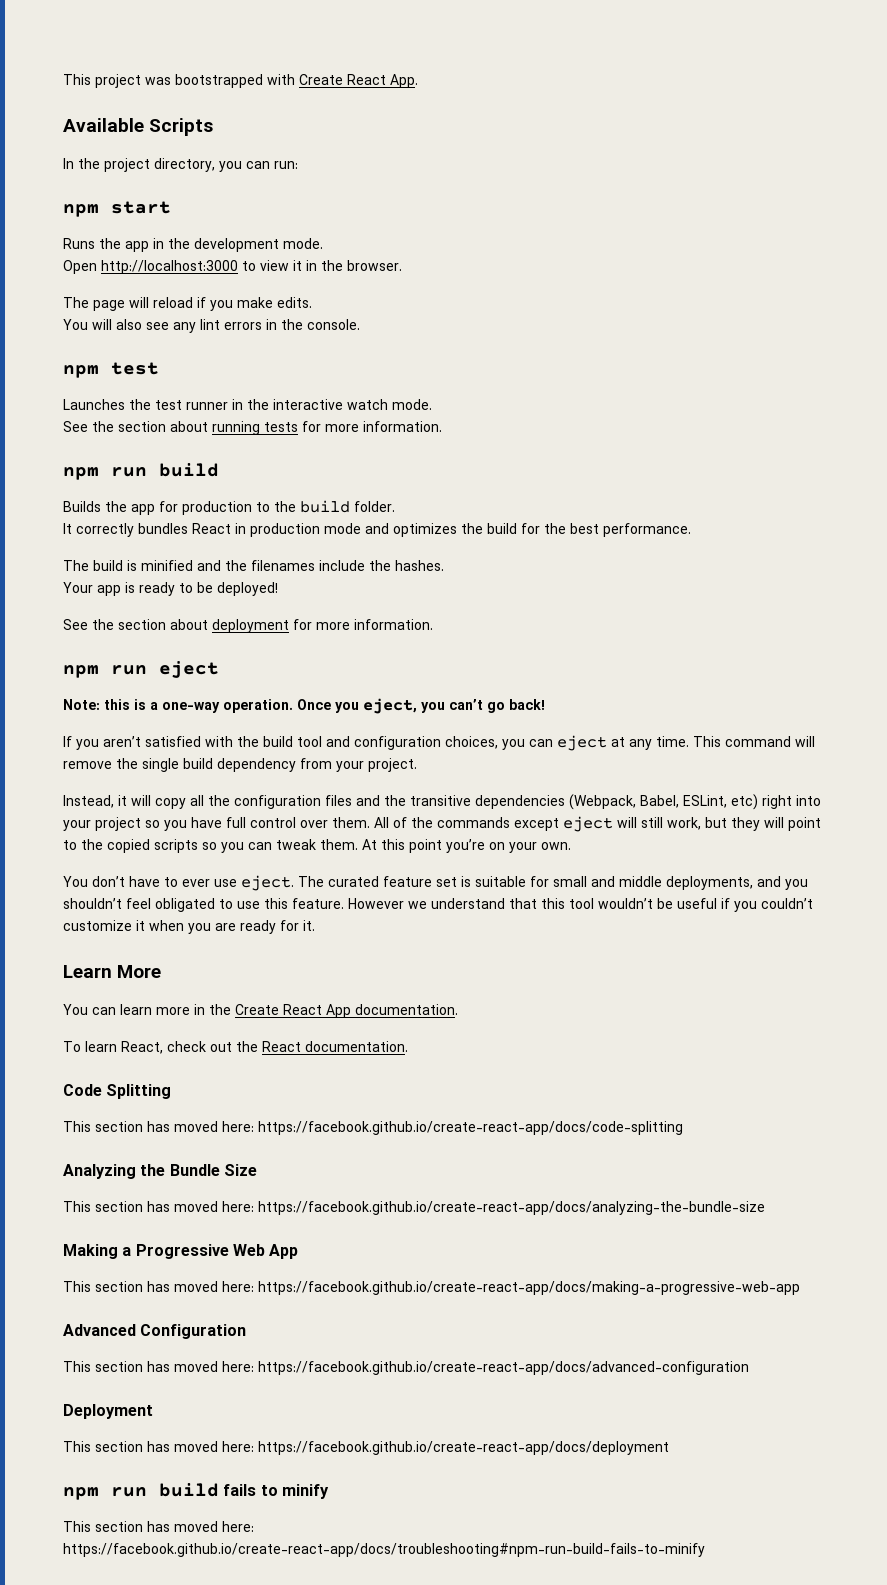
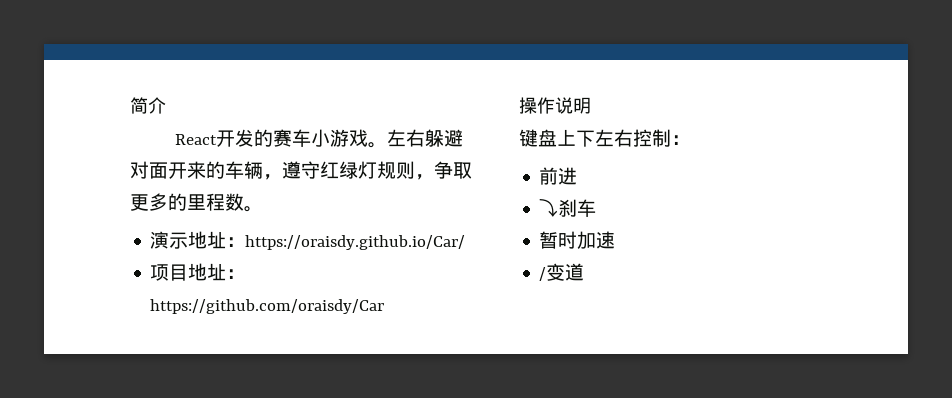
[63,74,418,88] [63,118,214,136] [63,158,298,172] [63,201,171,217] [63,238,323,252] [63,260,402,274] [63,297,312,311] [63,319,360,333] [63,362,159,378] [63,399,432,410] [63,421,442,435] [63,463,219,480] [63,500,395,515] [63,523,691,537] [63,560,444,571] [63,582,278,596] [63,619,433,633] [63,661,219,678] [63,698,545,714] [63,735,815,751] [63,758,417,772] [63,794,821,810] [63,816,821,832] [63,839,571,853] [63,875,808,891] [63,898,813,912] [63,920,315,934] [63,965,162,978] [63,1004,458,1018] [63,1041,408,1054] [63,1084,172,1099] [63,1121,683,1135] [63,1164,257,1179] [63,1201,765,1215] [63,1244,299,1259] [63,1281,800,1295] [63,1324,247,1339] [63,1361,749,1375] [63,1404,153,1419] [63,1441,669,1455] [63,1483,329,1500] [63,1521,254,1532] [63,1543,705,1557] This project was bootstrapped with Create React App. // Available Scripts // In the project directory, you can run: // npm start // Runs the app in the development mode. // Open http://localhost:3000 to view it in the browser. // The page will reload if you make edits. // You will also see any lint errors in the console. // npm test // Launches the test runner in the interactive watch mode. // See the section about running tests for more information. // npm run build // Builds the app for production to the build folder. // It correctly bundles React in production mode and optimizes the build for the best performance. // The build is minified and the filenames include the hashes. // Your app is ready to be deployed! // See the section about deployment for more information. // npm run eject // Note: this is a one-way operation. Once you eject, you can’t go back! // If you aren’t satisfied with the build tool and configuration choices, you can eject at any time. This command will remove the single build dependency from your project. // Instead, it will copy all the configuration files and the transitive dependencies (Webpack, Babel, ESLint, etc) right into your project so you have full control over them. All of the commands except eject will still work, but they will point to the copied scripts so you can tweak them. At this point you’re on your own. // You don’t have to ever use eject. The curated feature set is suitable for small and middle deployments, and you shouldn’t feel obligated to use this feature. However we understand that this tool wouldn’t be useful if you couldn’t customize it when you are ready for it. // Learn More // You can learn more in the Create React App documentation. // To learn React, check out the React documentation. // Code Splitting // This section has moved here: https://facebook.github.io/create-react-app/docs/code-splitting // Analyzing the Bundle Size // This section has moved here: https://facebook.github.io/create-react-app/docs/analyzing-the-bundle-size // Making a Progressive Web App // This section has moved here: https://facebook.github.io/create-react-app/docs/making-a-progressive-web-app // Advanced Configuration // This section has moved here: https://facebook.github.io/create-react-app/docs/advanced-configuration // Deployment // This section has moved here: https://facebook.github.io/create-react-app/docs/deployment // npm run build fails to minify // This section has moved here: https://facebook.github.io/create-react-app/docs/troubleshooting#npm-run-build-fails-to-minify -> [130,97,166,114] [175,129,464,148] [130,161,472,180] [130,193,263,212] [150,231,466,250] [150,263,246,281] [150,299,385,314] [519,97,591,114] [519,129,690,147] [539,167,578,185] [539,199,597,217] [539,231,616,249] [539,263,585,281] 简介 // React开发的赛车小游戏。左右躲避对面开来的车辆，遵守红绿灯规则，争取更多的里程数。 // 演示地址：https://oraisdy.github.io/Car/ // 项目地址：https://github.com/oraisdy/Car // 操作说明 // 键盘上下左右控制： // 前进 // ⤵刹车 // 暂时加速 // /变道

